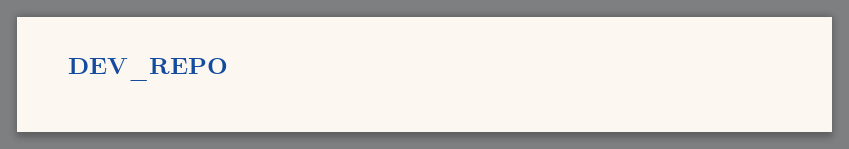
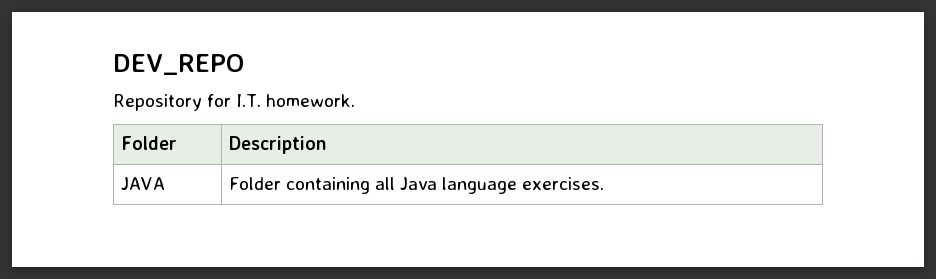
(228, 69) none -> [113,94,356,111] [120,136,177,150] [228,136,326,154] [120,177,165,190] [228,177,605,194] // Repository for I.T. homework. // Folder | Description // JAVA | Folder containing all Java language exercises.

